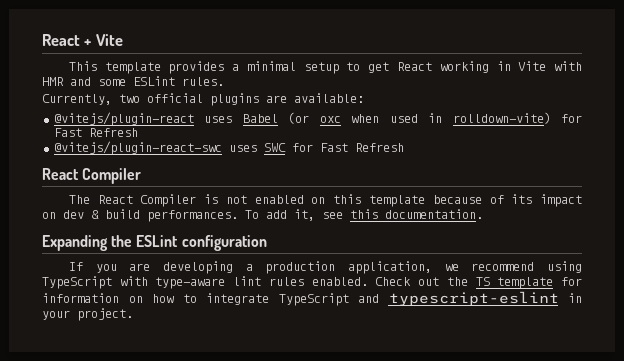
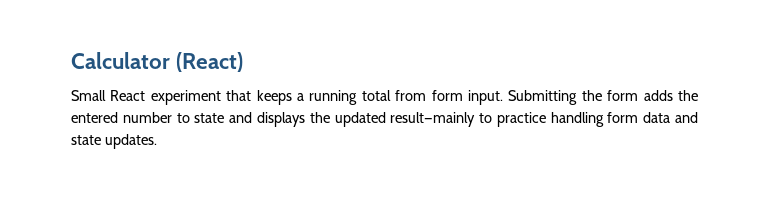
[42,34,123,46] [68,61,582,74] [42,76,224,86] [42,93,364,106] [53,112,583,126] [53,128,138,137] [53,141,404,155] [42,168,142,184] [68,194,582,207] [42,209,483,222] [42,235,267,251] [68,261,583,274] [42,276,583,289] [42,291,582,306] [42,308,133,321] React + Vite // This template provides a minimal setup to get React working in Vite with HMR and some ESLint rules. // Currently, two official plugins are available: // @vitejs/plugin-react uses Babel (or oxc when used in rolldown-vite) for Fast Refresh // @vitejs/plugin-react-swc uses SWC for Fast Refresh // React Compiler // The React Compiler is not enabled on this template because of its impact on dev & build performances. To add it, see this documentation. // Expanding the ESLint configuration // If you are developing a production application, we recommend using TypeScript with type-aware lint rules enabled. Check out the TS template for information on how to integrate TypeScript and typescript-eslint in your project. -> [71,52,244,72] [71,90,698,105] [71,112,699,127] [71,134,157,149] Calculator (React) // Small React experiment that keeps a running total from form input. Submitting the form adds the entered number to state and displays the updated result—mainly to practice handling form data and state updates.

